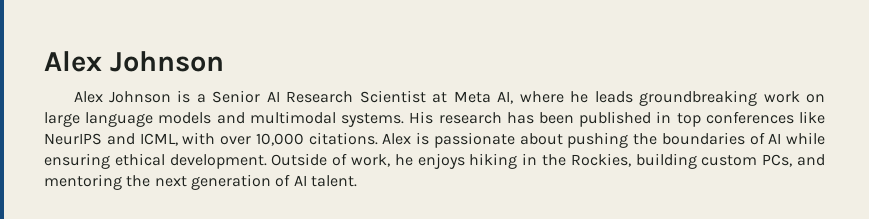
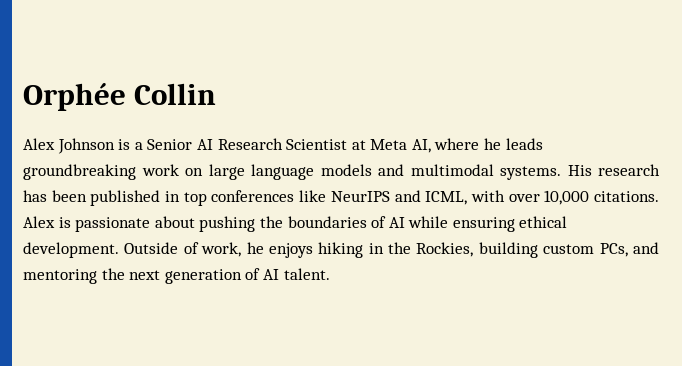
[44,51,224,72] Alex Johnson -> [23,83,217,111] Orphée Collin

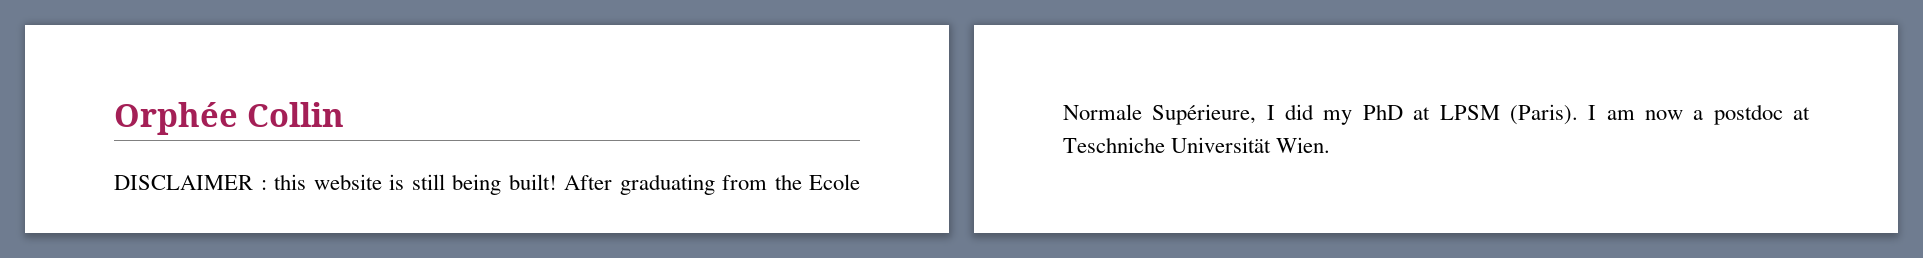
[23,138,543,154] [23,164,660,180] [23,190,659,206] [23,216,568,232] [23,242,659,258] [23,268,330,284] Alex Johnson is a Senior AI Research Scientist at Meta AI, where he leads groundbreaking work on large language models and multimodal systems. His research has been published in top conferences like NeurIPS and ICML, with over 10,000 citations. Alex is passionate about pushing the boundaries of AI while ensuring ethical development. Outside of work, he enjoys hiking in the Rockies, building custom PCs, and mentoring the next generation of AI talent. -> [114,174,860,195] [1063,104,1810,125] [1063,137,1331,153] DISCLAIMER : this website is still being built! After graduating from the Ecole Normale Supérieure, I did my PhD at LPSM (Paris). I am now a postdoc at Teschniche Universität Wien.

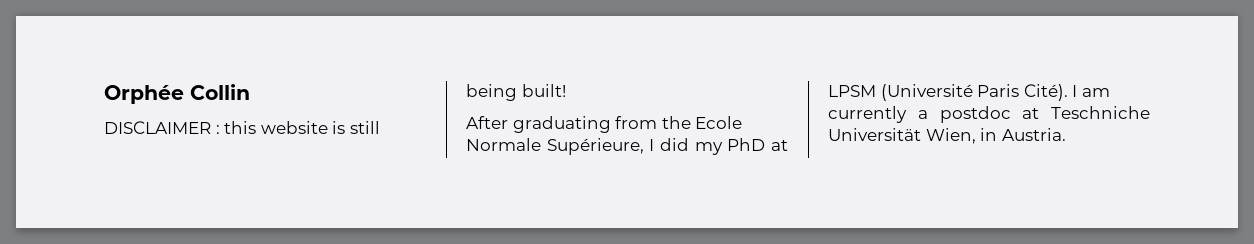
(557, 182) none -> (566, 90) //
[1509,104,1578,125] (Paris). -> [880,84,1068,101] (Université Paris Cité).
[1644,110,1683,120] now -> [828,106,907,123] currently
[1276,137,1331,153] Wien. -> [925,128,1066,144] Wien, in Austria.

